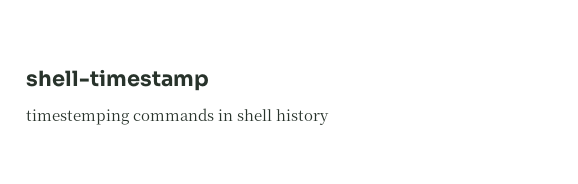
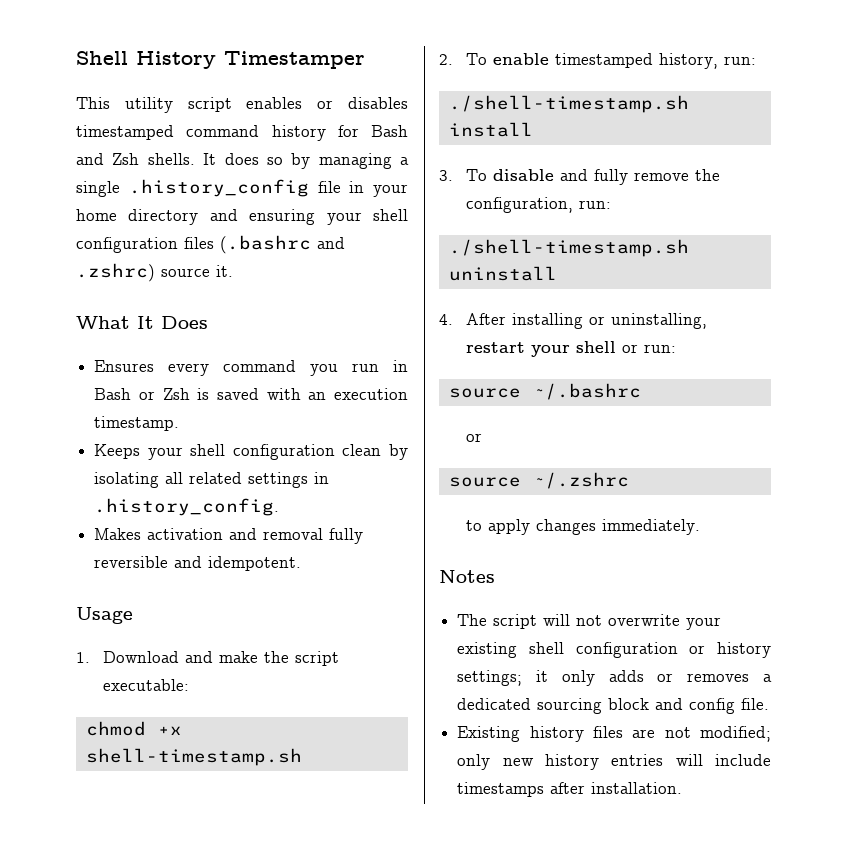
[26,69,209,91] [26,108,330,125] shell-timestamp // timestemping commands in shell history -> [76,51,365,69] [76,97,409,113] [76,125,408,141] [76,153,409,169] [76,179,408,197] [76,209,408,225] [76,235,345,254] [76,263,233,282] [76,316,208,329] [94,360,409,376] [94,388,409,400] [94,416,180,431] [94,444,408,460] [94,472,330,488] [94,498,280,516] [94,528,364,544] [94,556,302,571] [76,607,133,624] [76,651,340,666] [103,679,190,691] [85,721,182,736] [85,748,302,766] [439,53,757,69] [448,95,689,113] [448,122,533,137] [439,169,721,185] [466,197,612,213] [448,239,689,257] [448,266,557,281] [439,313,708,329] [466,341,677,357] [448,383,641,400] [466,433,483,442] [448,472,629,489] [466,519,701,535] [439,570,495,583] [457,614,722,630] [457,642,771,658] [457,670,772,686] [457,698,770,714] [457,726,771,742] [457,754,771,770] [457,782,683,797] Shell History Timestamper // This utility script enables or disables timestamped command history for Bash and Zsh shells. It does so by managing a single .history_config file in your home directory and ensuring your shell configuration files (.bashrc and .zshrc) source it. // What It Does // Ensures every command you run in Bash or Zsh is saved with an execution timestamp. // Keeps your shell configuration clean by isolating all related settings in .history_config. // Makes activation and removal fully reversible and idempotent. // Usage // 1. Download and make the script executable: // chmod +x shell-timestamp.sh // 2. To enable timestamped history, run: // ./shell-timestamp.sh install // 3. To disable and fully remove the configuration, run: // ./shell-timestamp.sh uninstall // 4. After installing or uninstalling, restart your shell or run: // source ~/.bashrc // or // source ~/.zshrc // to apply changes immediately. // Notes // The script will not overwrite your existing shell configuration or history settings; it only adds or removes a dedicated sourcing block and config file. // Existing history files are not modified; only new history entries will include timestamps after installation.

